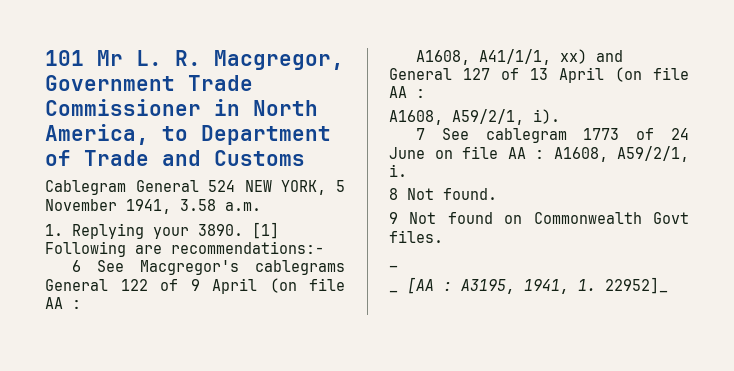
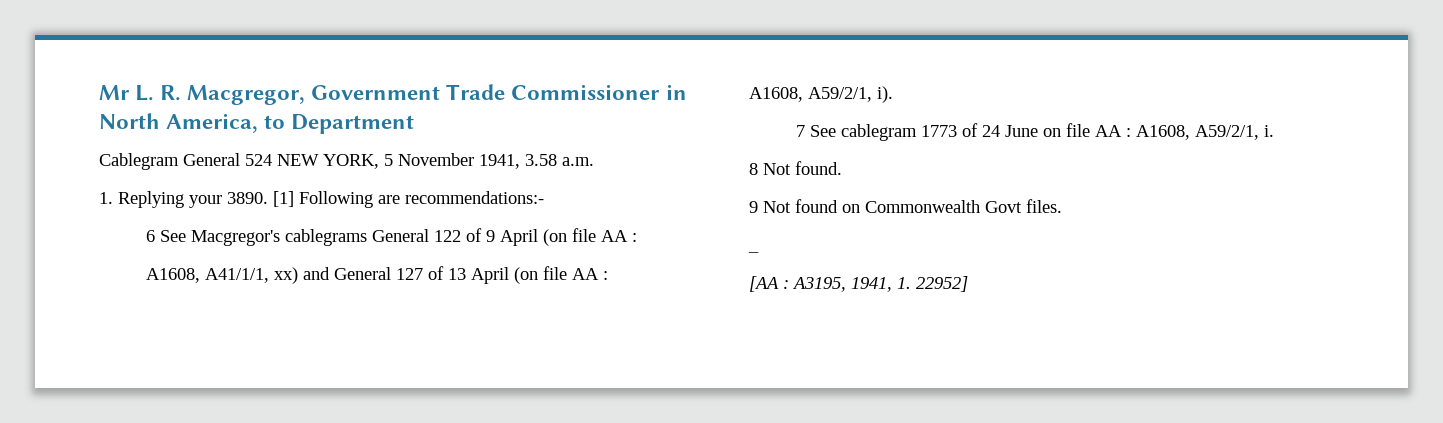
[45,50,84,66] 101 -> (99, 92) none
[45,150,305,166] of Trade and Customs -> (415, 124) none
[389,290,398,293] _ -> (759, 252) none
[605,277,668,294] 22952]_ -> [916,276,968,292] 22952]

